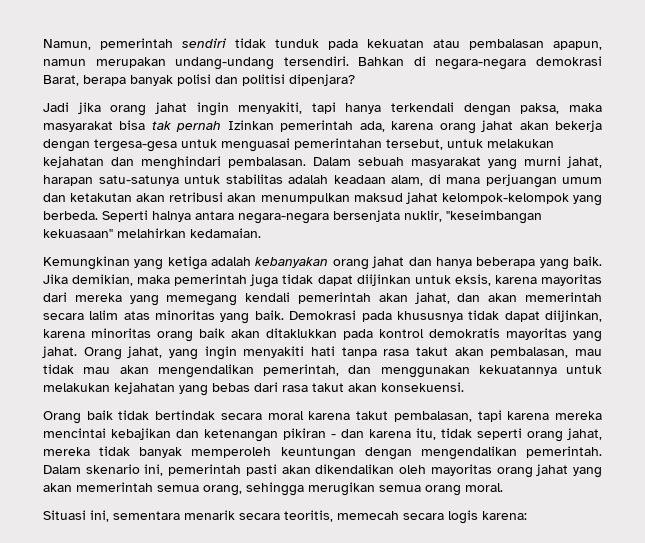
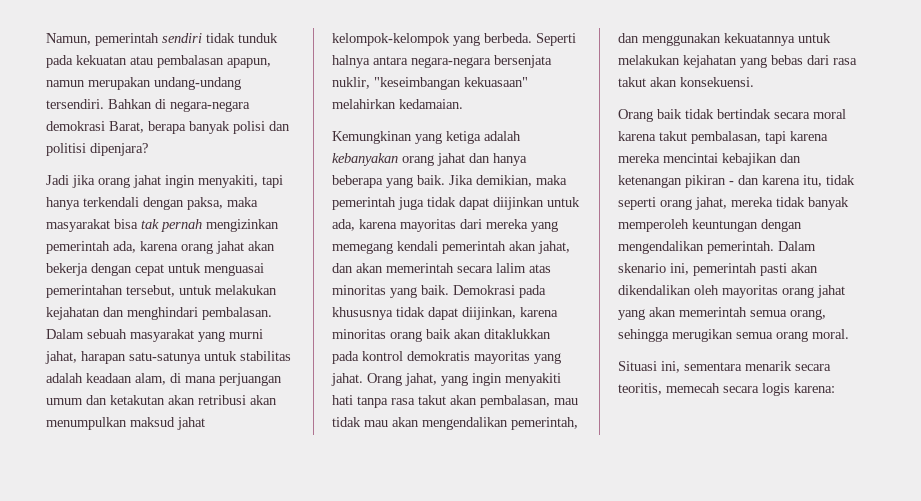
[227,120,274,130] Izinkan -> [206,219,279,232] mengizinkan
[94,139,177,152] tergesa-gesa -> [135,264,164,276] cepat
[454,274,491,286] eksis, -> [332,219,355,231] ada,

